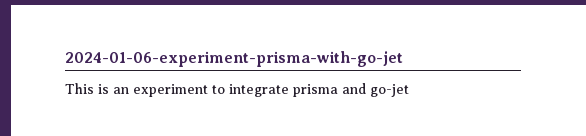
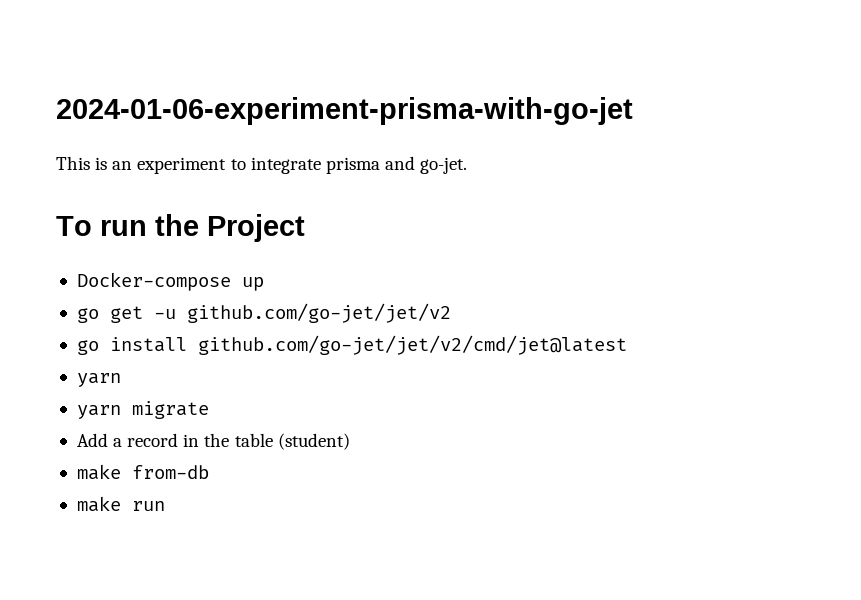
[370,84,409,97] go-jet -> [420,157,468,174] [56,214,305,242] [76,272,264,291] [76,303,451,323] [76,335,627,355] [76,373,121,387] [76,401,209,419] [76,433,350,450] [76,464,209,480] [76,496,165,512] go-jet. // To run the Project // Docker-compose up // go get -u github.com/go-jet/jet/v2 // go install github.com/go-jet/jet/v2/cmd/jet@latest // yarn // yarn migrate // Add a record in the table (student) // make from-db // make run

